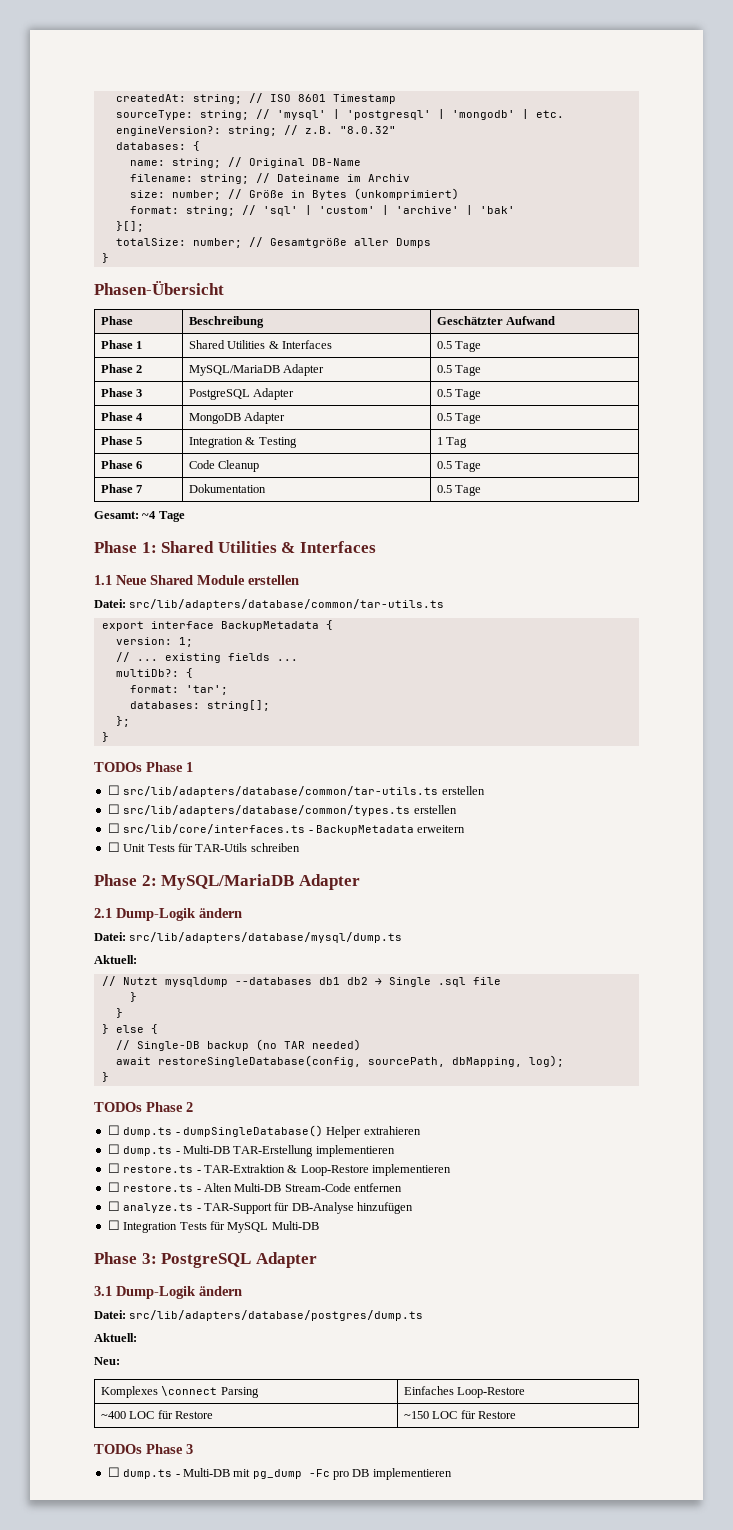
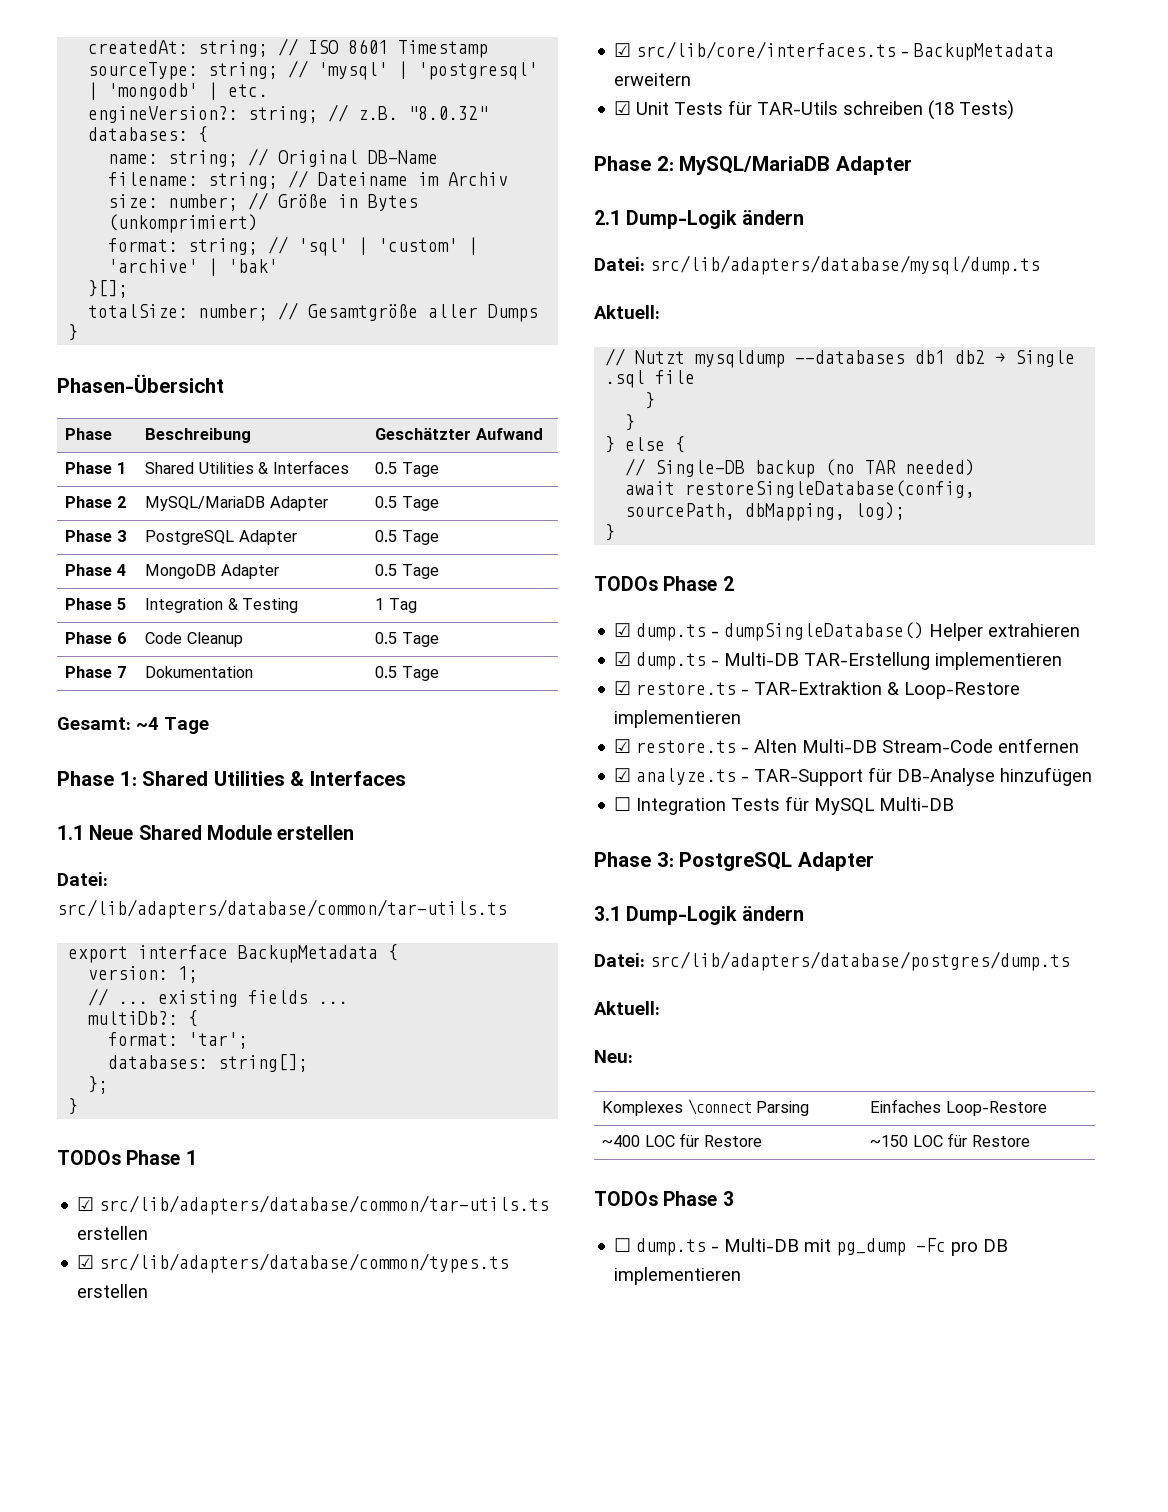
[107,785,120,795] ☐ -> [77,1197,95,1211] ☑
[107,804,120,814] ☐ -> [77,1255,95,1269] ☑
[107,823,120,833] ☐ -> [614,43,632,57] ☑
[107,842,120,852] ☐ -> [614,101,632,115] ☑
(300, 847) none -> [928,100,1015,120] (18 Tests)
[107,1125,120,1135] ☐ -> [614,623,632,637] ☑
[107,1144,120,1154] ☐ -> [614,652,632,666] ☑
[107,1163,120,1173] ☐ -> [614,681,632,695] ☑
[107,1182,120,1192] ☐ -> [614,739,632,753] ☑
[107,1201,120,1211] ☐ -> [614,768,632,782] ☑

